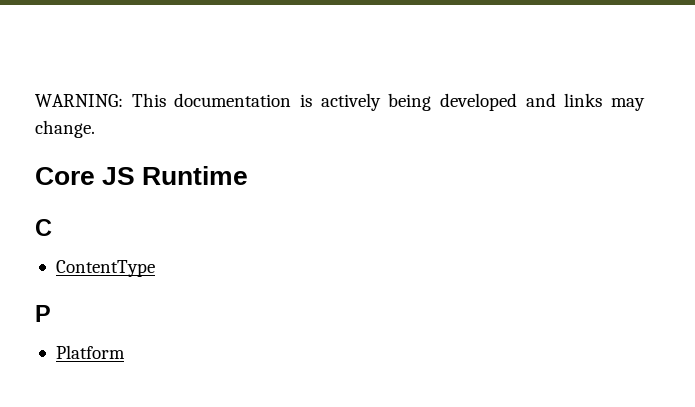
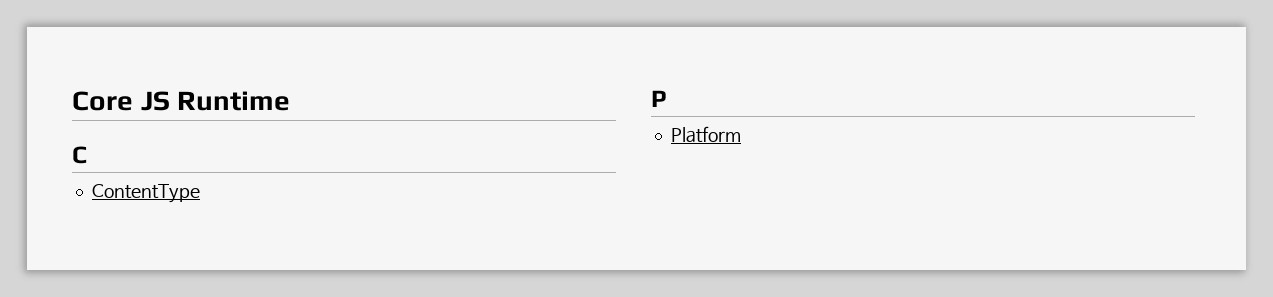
[35,93,645,111] [35,120,95,138] WARNING: This documentation is actively being developed and links may change. // -> (72, 101) none

